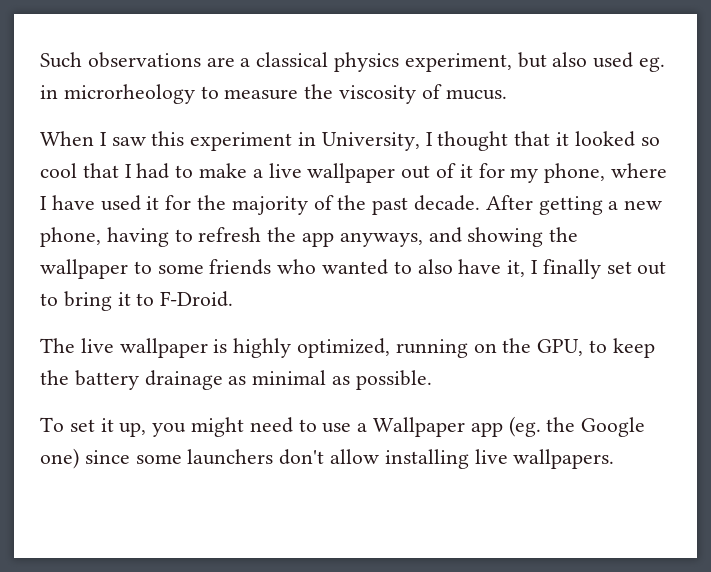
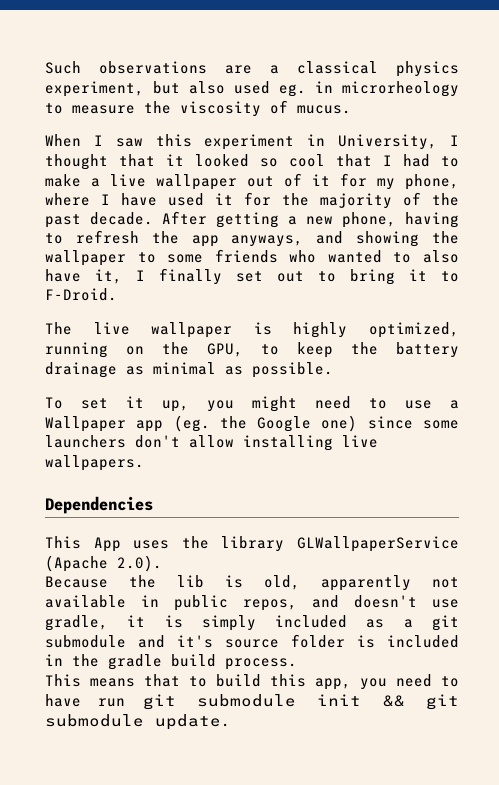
(615, 459) none -> [45,496,153,514] [45,536,459,552] [45,555,162,572] [45,575,459,591] [45,595,459,611] [45,615,459,631] [45,634,459,648] [45,654,297,670] [45,674,459,690] [45,694,460,710] [45,714,230,730] // Dependencies // This App uses the library GLWallpaperService (Apache 2.0). // Because the lib is old, apparently not available in public repos, and doesn't use gradle, it is simply included as a git submodule and it's source folder is included in the gradle build process. // This means that to build this app, you need to have run git submodule init && git submodule update.

